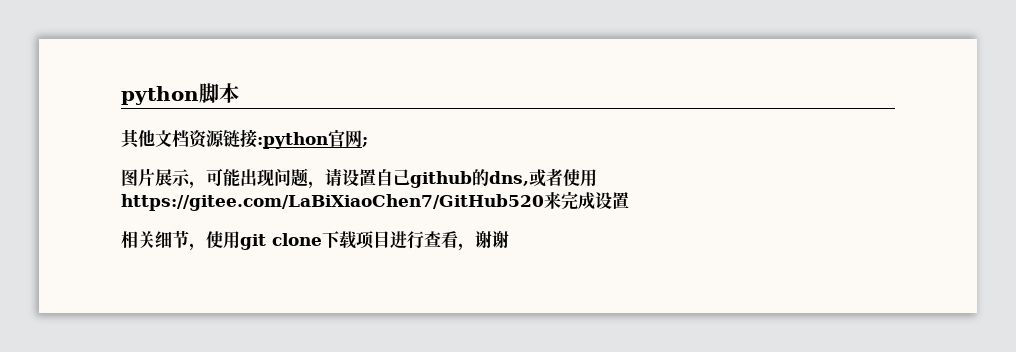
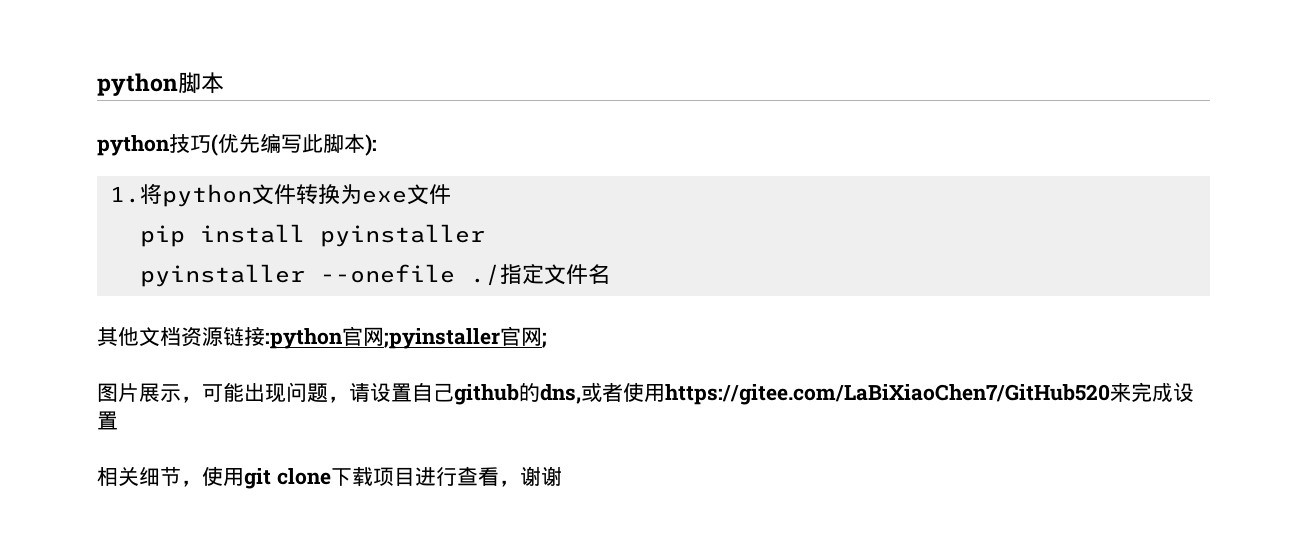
(239, 93) none -> [97,133,377,156] [109,183,451,207] [139,224,485,247] [139,264,610,287] // python技巧(优先编写此脚本): // 1.将python文件转换为exe文件 // pip install pyinstaller // pyinstaller --onefile ./指定文件名
(362, 138) none -> [384,326,542,349] ;pyinstaller官网

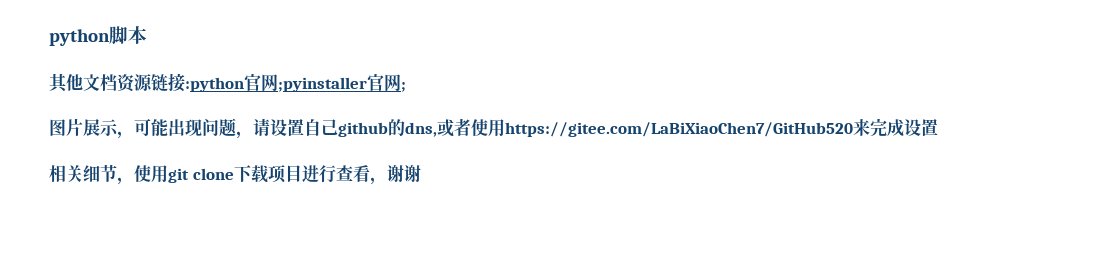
[97,133,377,156] [109,183,451,207] [139,224,485,247] [139,264,610,287] // python技巧(优先编写此脚本): // 1.将python文件转换为exe文件 // pip install pyinstaller // pyinstaller --onefile ./指定文件名 -> (147, 35) none

